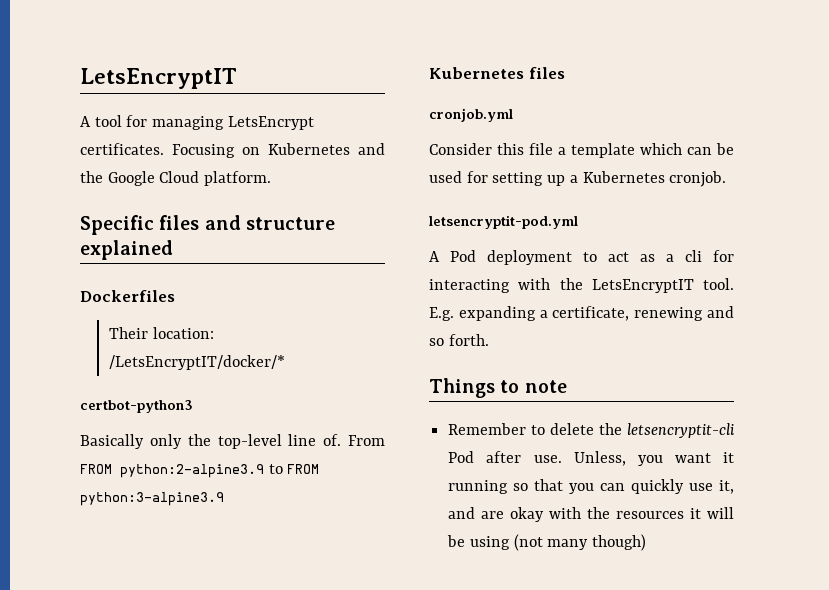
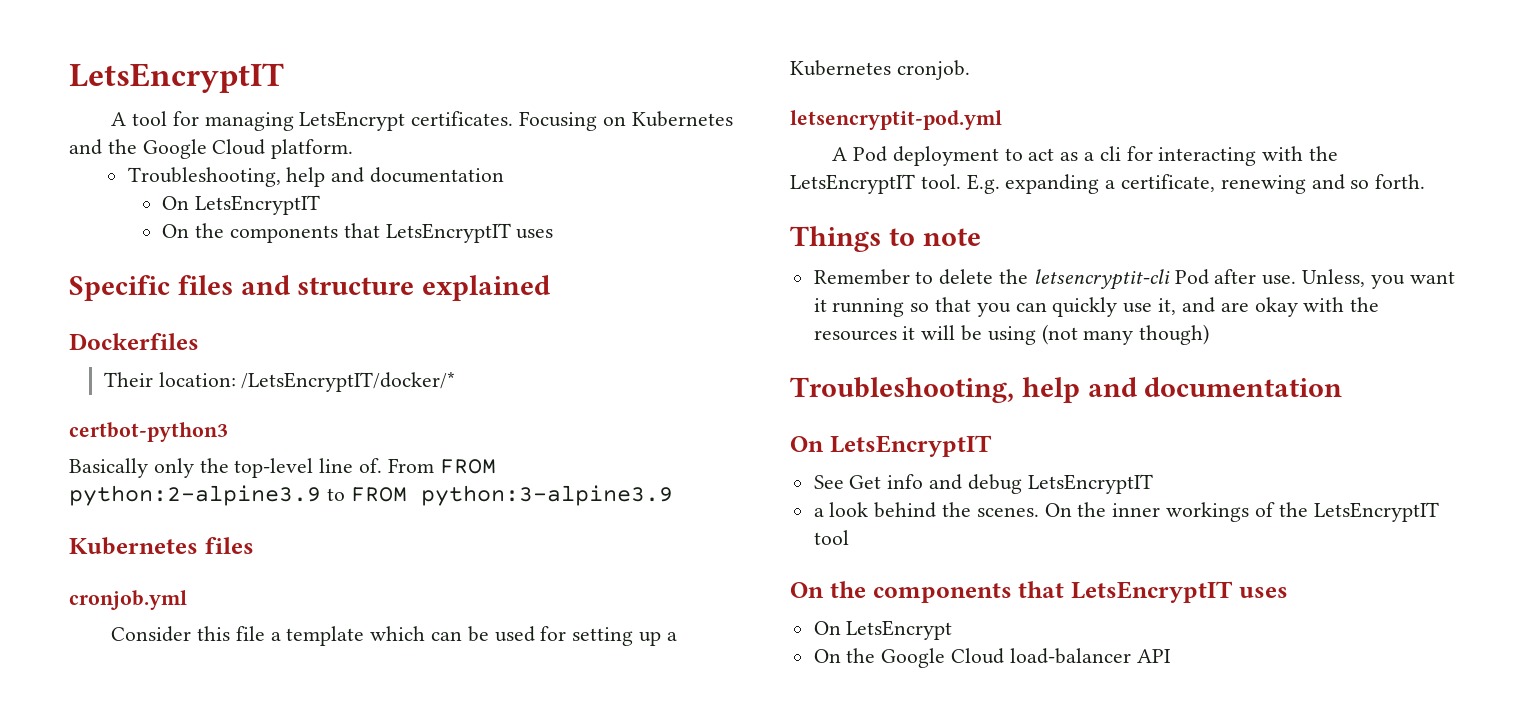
(272, 178) none -> [127,167,504,187] [162,195,321,215] [162,223,554,243] // Troubleshooting, help and documentation // On LetsEncryptIT // On the components that LetsEncryptIT uses
(647, 542) none -> [790,377,1343,403] [790,435,992,457] [813,474,1153,494] [813,502,1439,522] [813,530,849,545] [790,581,1288,603] [813,620,953,640] [813,648,1171,668] // Troubleshooting, help and documentation // On LetsEncryptIT // See Get info and debug LetsEncryptIT // a look behind the scenes. On the inner workings of the LetsEncryptIT tool // On the components that LetsEncryptIT uses // On LetsEncrypt // On the Google Cloud load-balancer API

